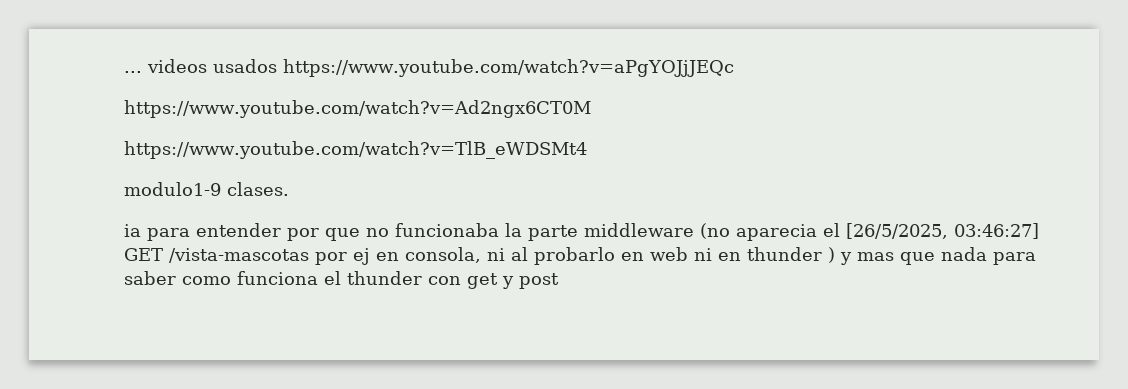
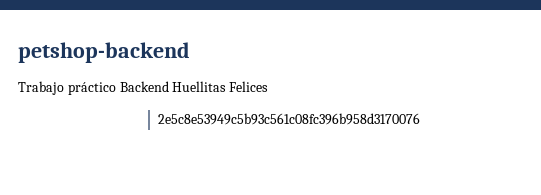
[124,59,734,77] [124,100,591,118] [124,141,587,159] [124,182,289,196] [124,223,1039,241] [124,247,1036,265] [124,271,559,289] ... videos usados https://www.youtube.com/watch?v=aPgYOJjJEQc // https://www.youtube.com/watch?v=Ad2ngx6CT0M // https://www.youtube.com/watch?v=TlB_eWDSMt4 // modulo1-9 clases. // ia para entender por que no funcionaba la parte middleware (no aparecia el [26/5/2025, 03:46:27] GET /vista-mascotas por ej en consola, ni al probarlo en web ni en thunder ) y mas que nada para saber como funciona el thunder con get y post -> [18,42,190,63] [18,81,269,95] [157,113,420,125] petshop-backend // Trabajo práctico Backend Huellitas Felices // 2e5c8e53949c5b93c561c08fc396b958d3170076

